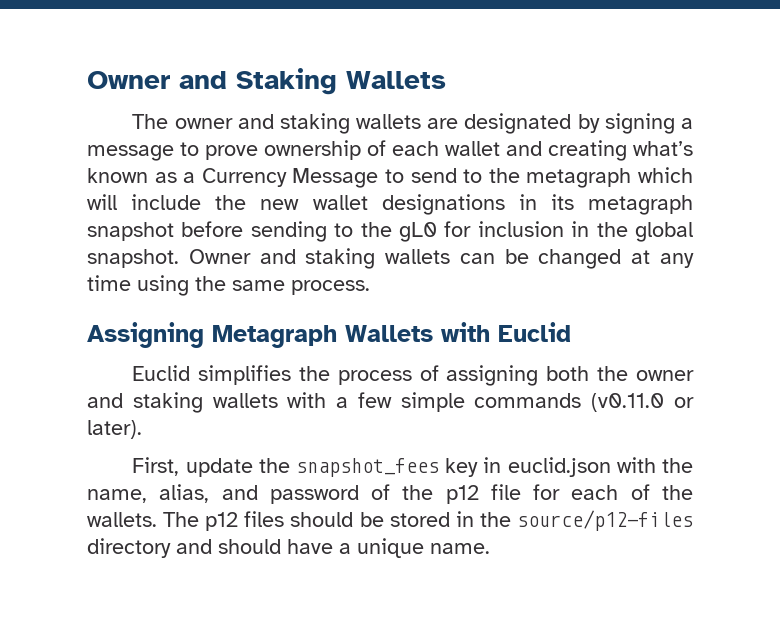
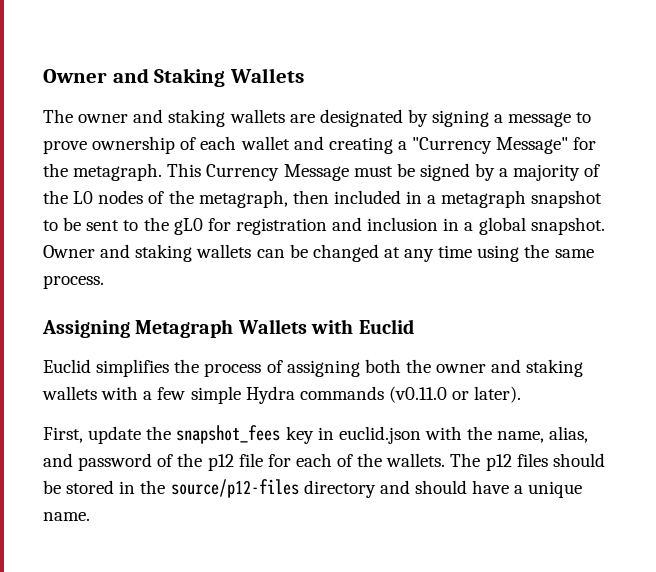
[633,141,693,156] [87,167,694,188] [87,194,693,215] [87,221,327,242] what’s known as a Currency Message to send to the metagraph which will include the new wallet designations in its metagraph snapshot before sending -> [397,137,597,154] [43,163,601,181] [43,190,603,208] [43,217,120,231] a "Currency Message" for the metagraph. This Currency Message must be signed by a majority of the L0 nodes of the metagraph, then included in a metagraph snapshot to be sent
(472, 229) none -> [235,217,363,235] registration and
[596,222,628,237] the -> [464,222,474,231] a
(465, 402) none -> [245,386,295,404] Hydra

